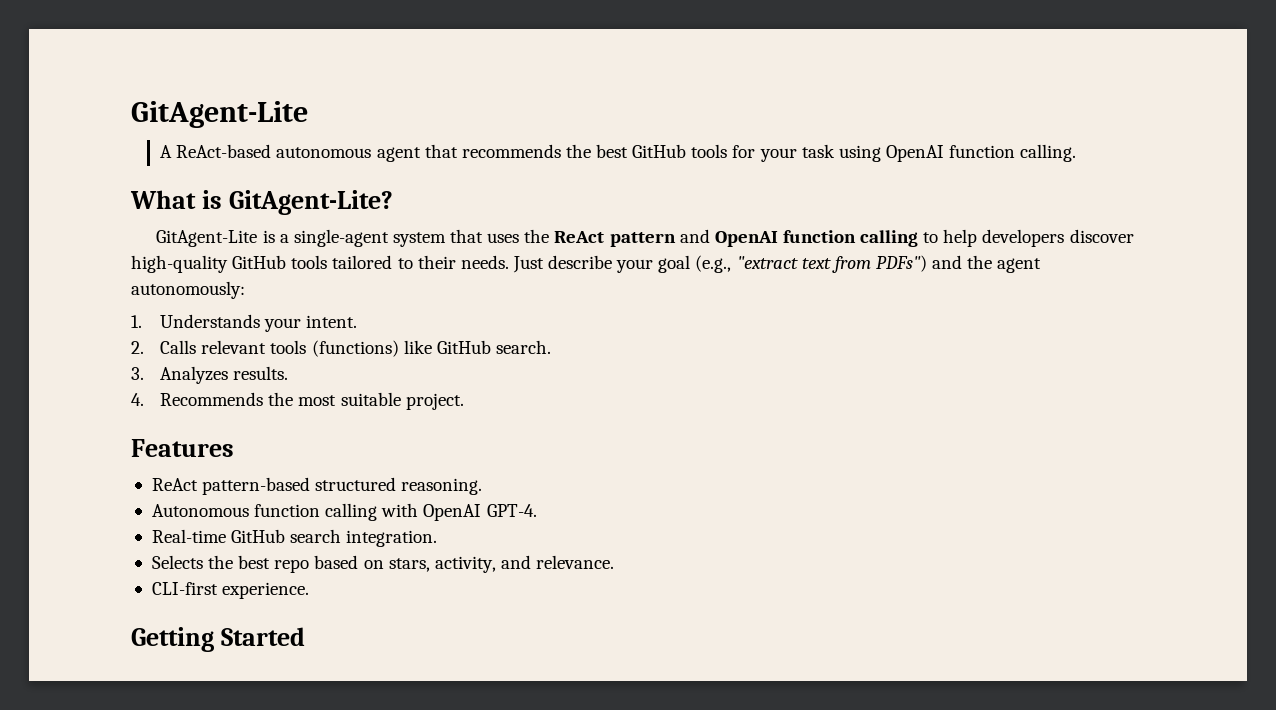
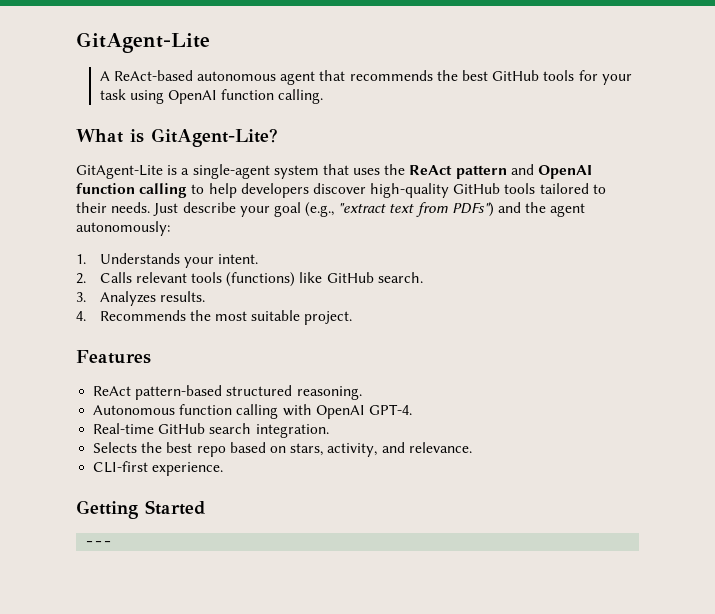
(305, 636) none -> [85,541,113,546] // ---

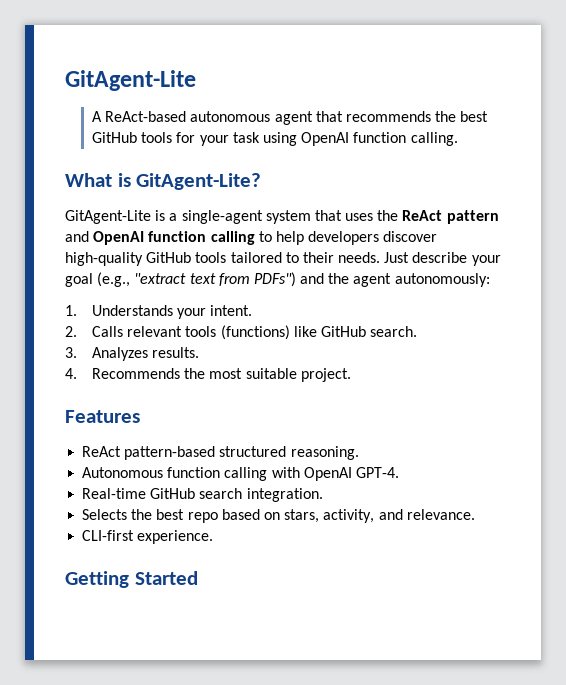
[85,541,113,546] // --- -> (198, 578) none

